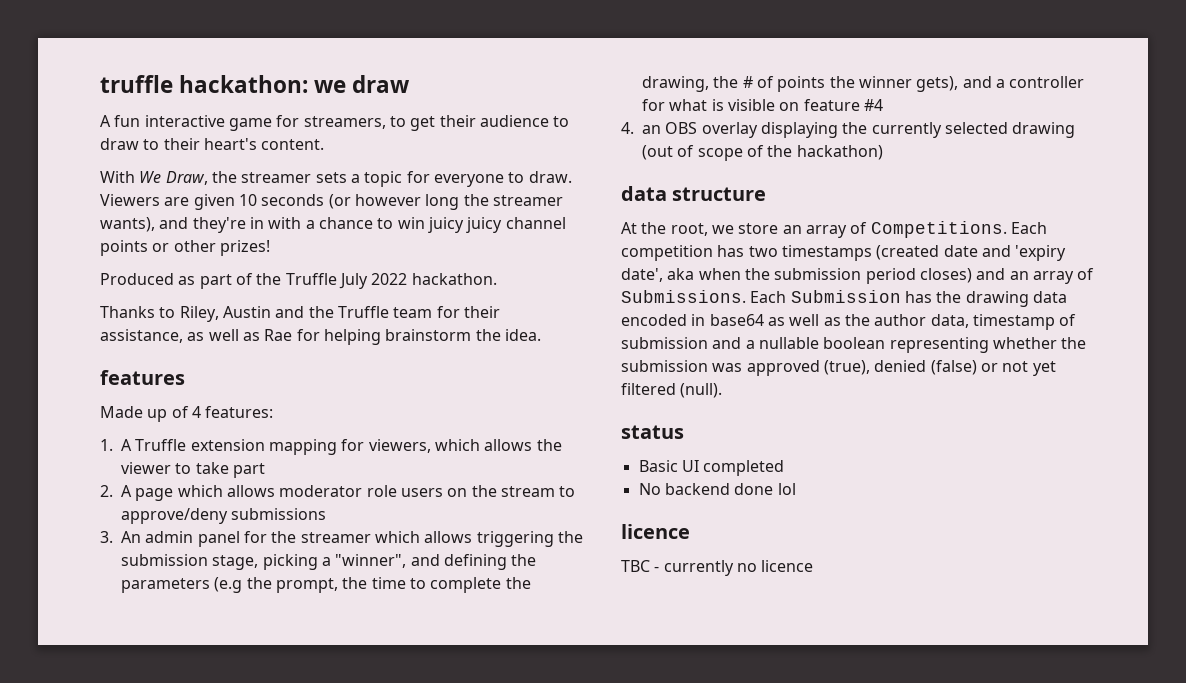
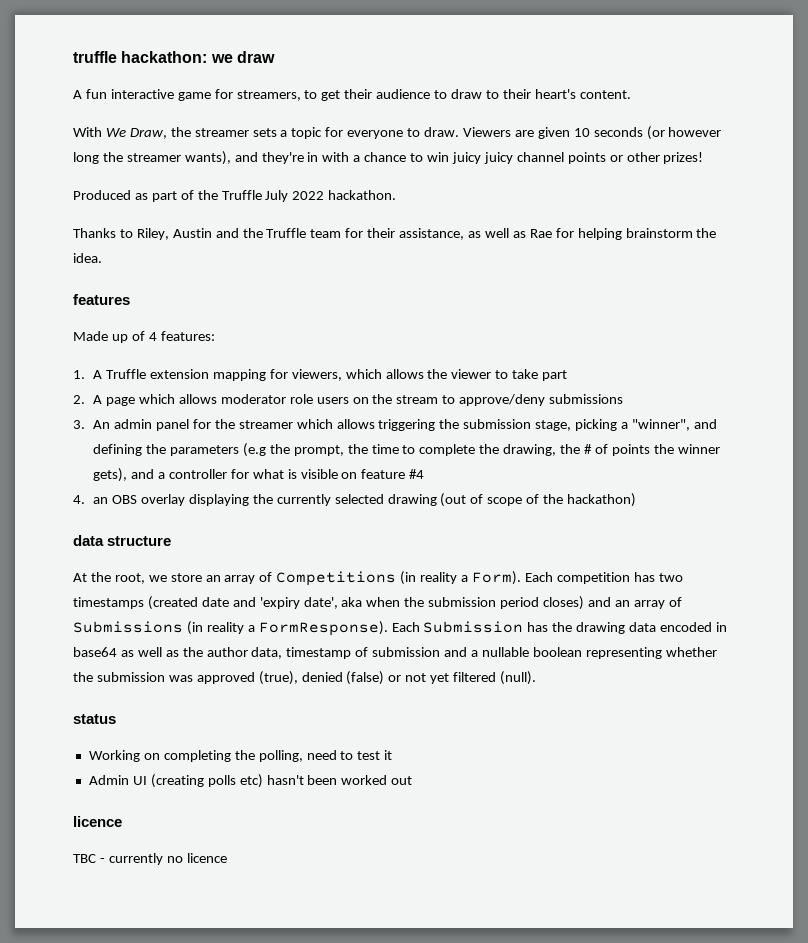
[870,221,1007,238] Competitions. -> [276,571,521,586] Competitions (in reality a Form).
[621,290,746,303] Submissions. -> [73,621,388,636] Submissions (in reality a FormResponse).
[638,460,785,476] [638,483,796,495] Basic UI completed // No backend done lol -> [88,750,393,762] [88,774,413,788] Working on completing the polling, need to test it // Admin UI (creating polls etc) hasn't been worked out

